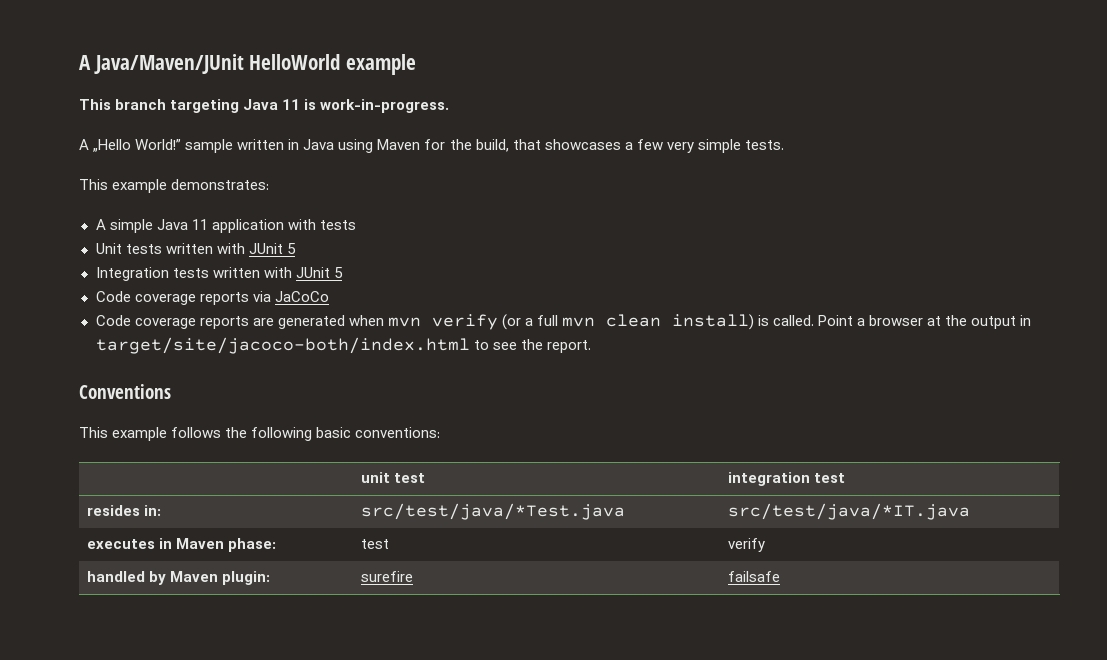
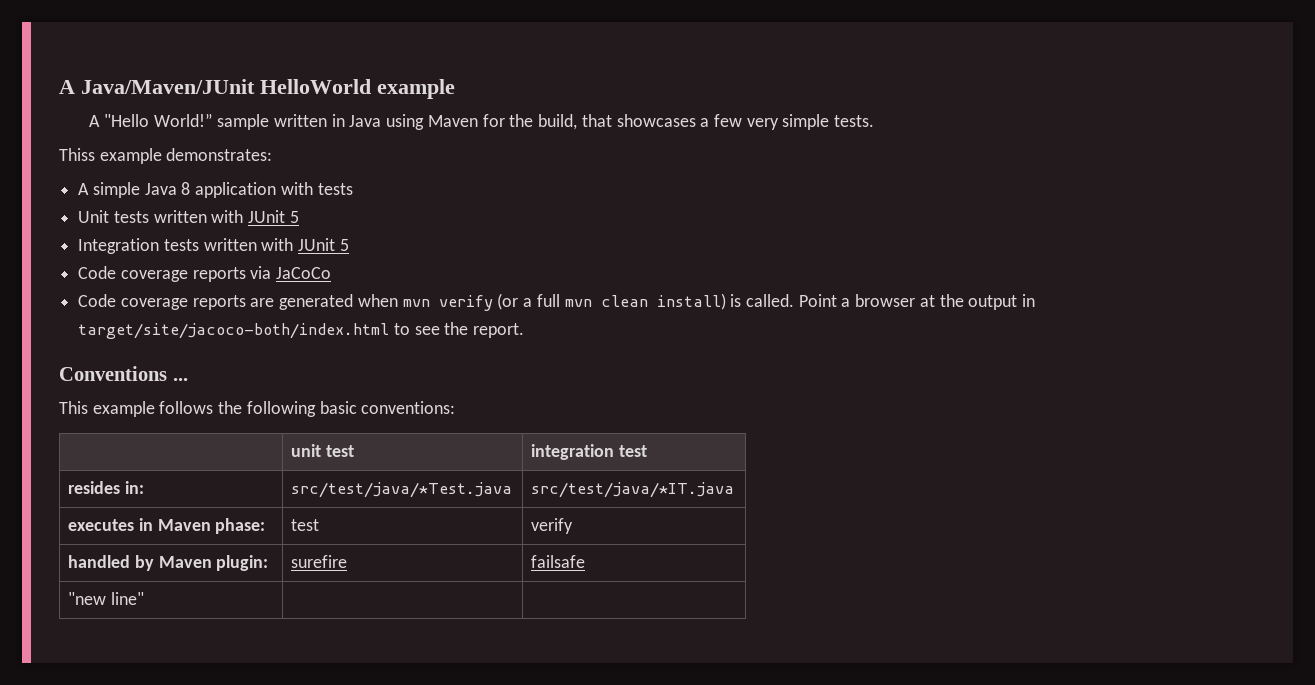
[79,99,450,113] [79,139,132,152] // This branch targeting Java 11 is work-in-progress. // A „Hello -> [89,114,149,127] // A "Hello
[79,179,108,190] This -> [59,148,95,161] Thiss
[191,219,208,230] 11 -> [181,182,191,195] 8
(171, 391) none -> [172,378,188,381] ...
(781, 576) none -> [68,592,144,605] // "new line" | |

